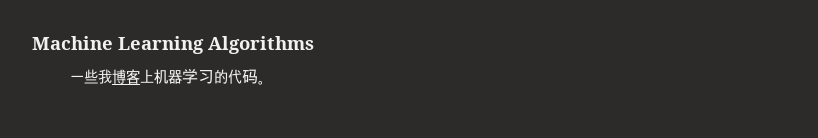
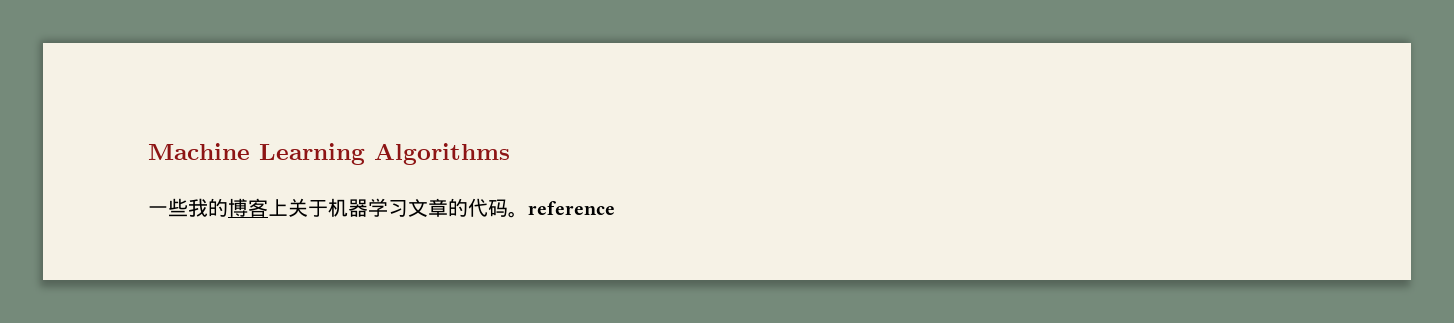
[111,69,154,84] 博客上 -> [208,198,328,217] 的博客上关于
(214, 77) none -> [408,198,448,217] 文章
(265, 82) none -> [528,201,615,215] reference

